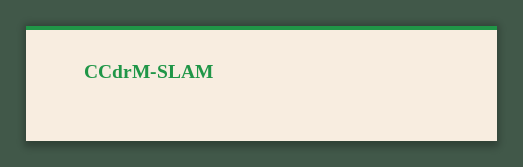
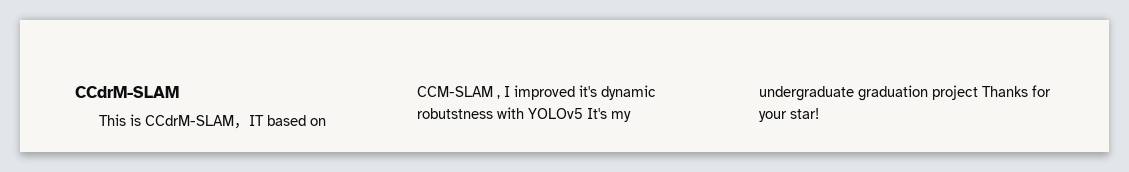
[84,65,213,78] CCdrM-SLAM -> [75,86,179,98] [98,114,326,129] [417,85,656,100] [417,107,631,122] [759,85,1051,101] [759,108,819,122] CCdrM-SLAM // This is CCdrM-SLAM，IT based on CCM-SLAM , I improved it's dynamic robutstness with YOLOv5 It's my undergraduate graduation project Thanks for your star!

